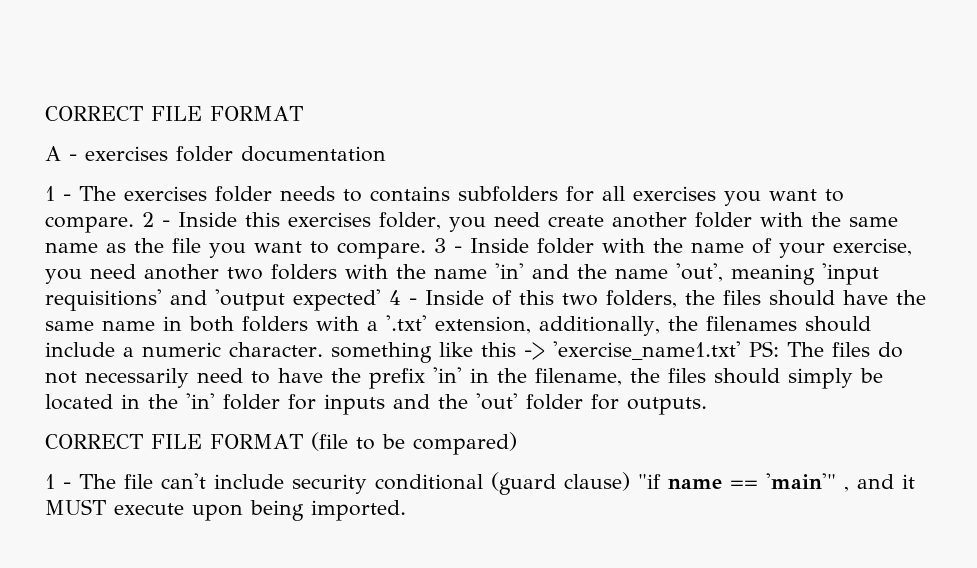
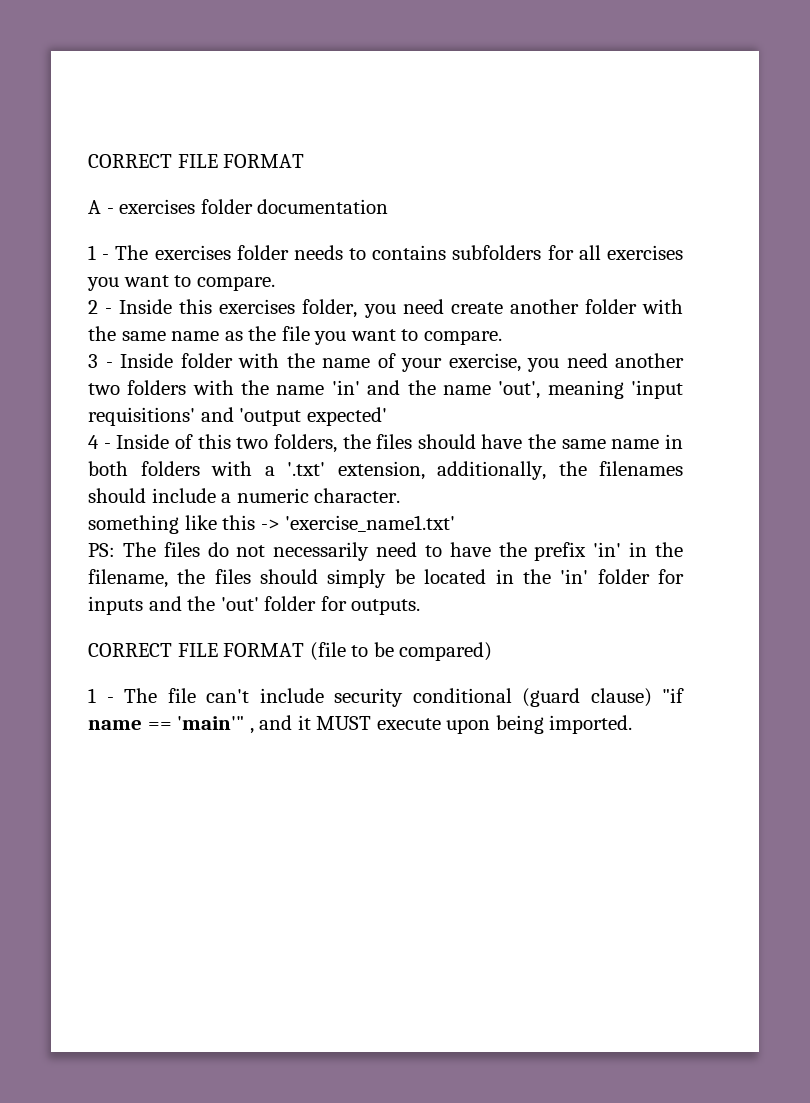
(134, 224) none -> (275, 283) //
(426, 250) none -> (502, 337) //
(381, 300) none -> (387, 416) //
(323, 349) none -> (401, 495) //
(741, 350) none -> (456, 523) //

